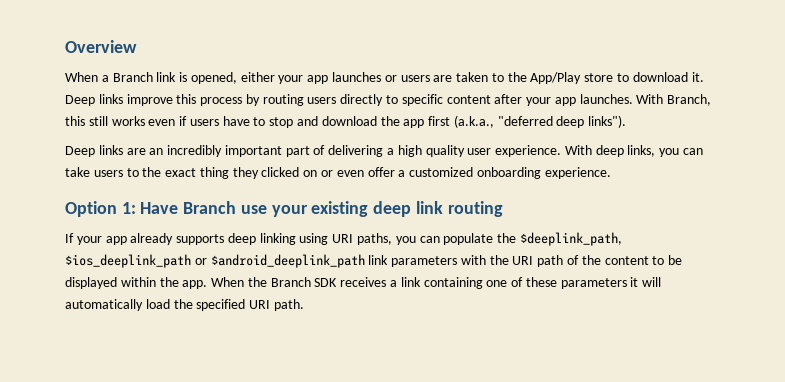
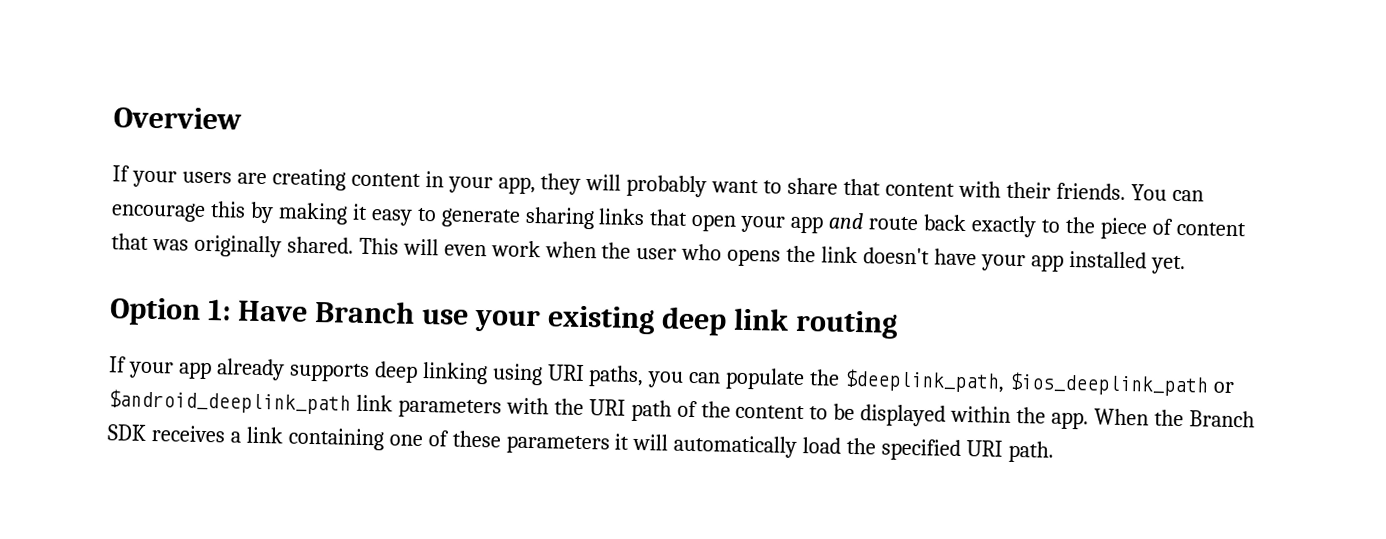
[65,72,704,84] [65,94,712,106] [65,115,627,128] [65,145,704,157] [65,167,611,179] When a Branch link is opened, either your app launches or users are taken to the App/Play store to download it. Deep links improve this process by routing users directly to specific content after your app launches. With Branch, this still works even if users have to stop and download the app first (a.k.a., "deferred deep links"). // Deep links are an incredibly important part of delivering a high quality user experience. With deep links, you can take users to the exact thing they clicked on or even offer a customized onboarding experience. -> [112,165,1204,202] [111,201,1246,240] [111,233,1186,275] If your users are creating content in your app, they will probably want to share that content with their friends. You can encourage this by making it easy to generate sharing links that open your app and route back exactly to the piece of content that was originally shared. This will even work when the user who opens the link doesn't have your app installed yet.

